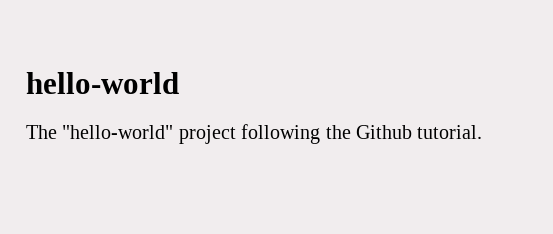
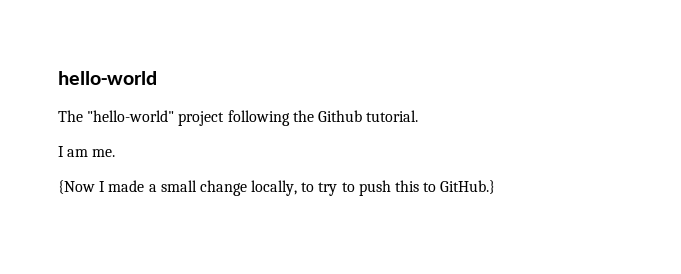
(483, 132) none -> [58,146,116,157] [58,180,496,196] // I am me. // {Now I made a small change locally, to try to push this to GitHub.}

